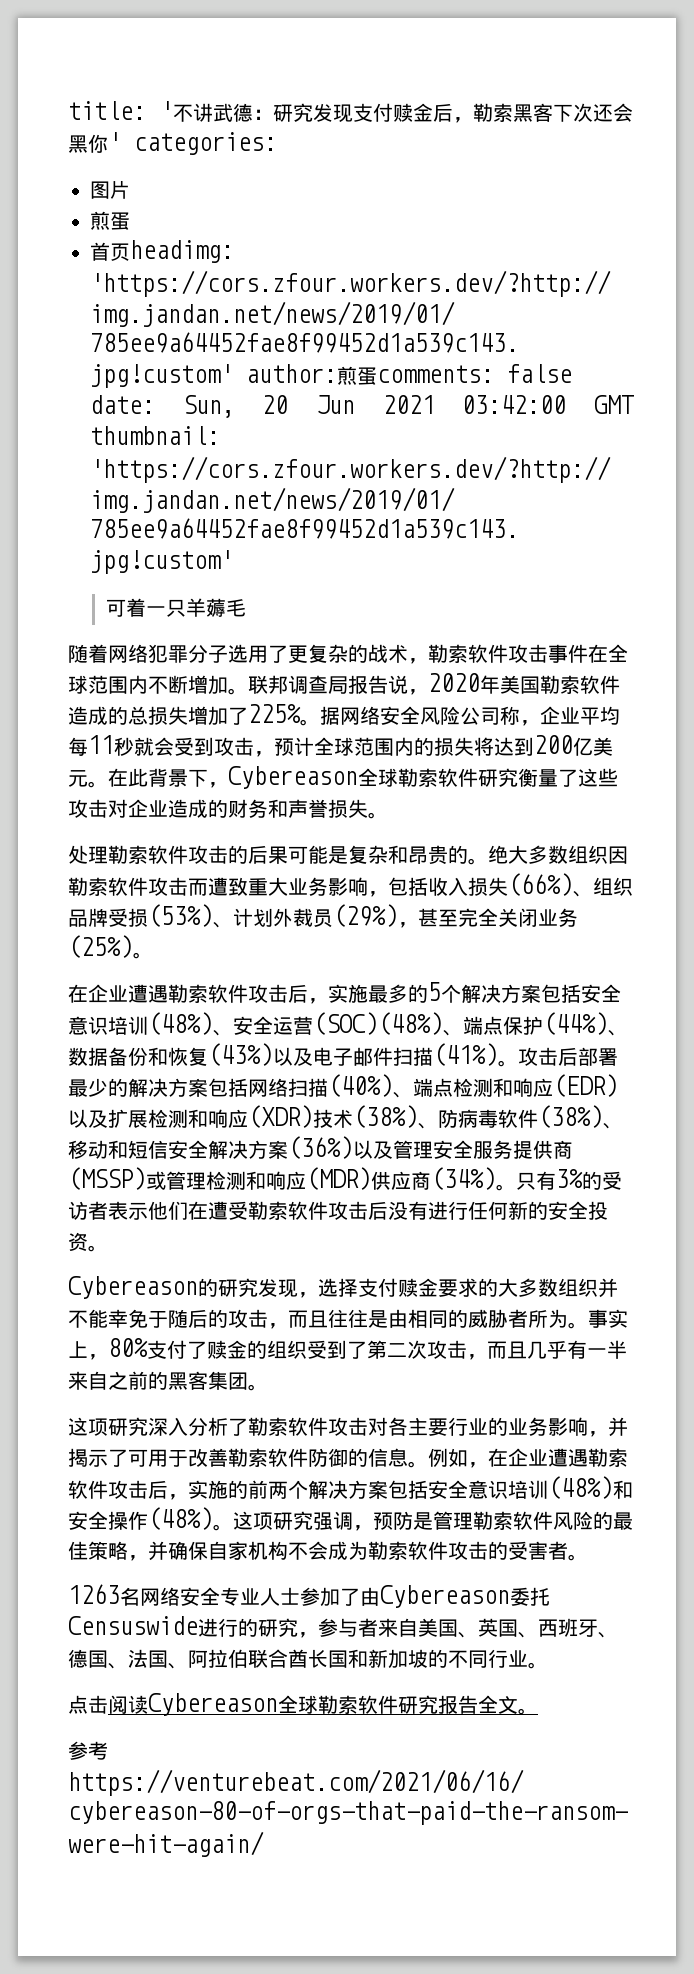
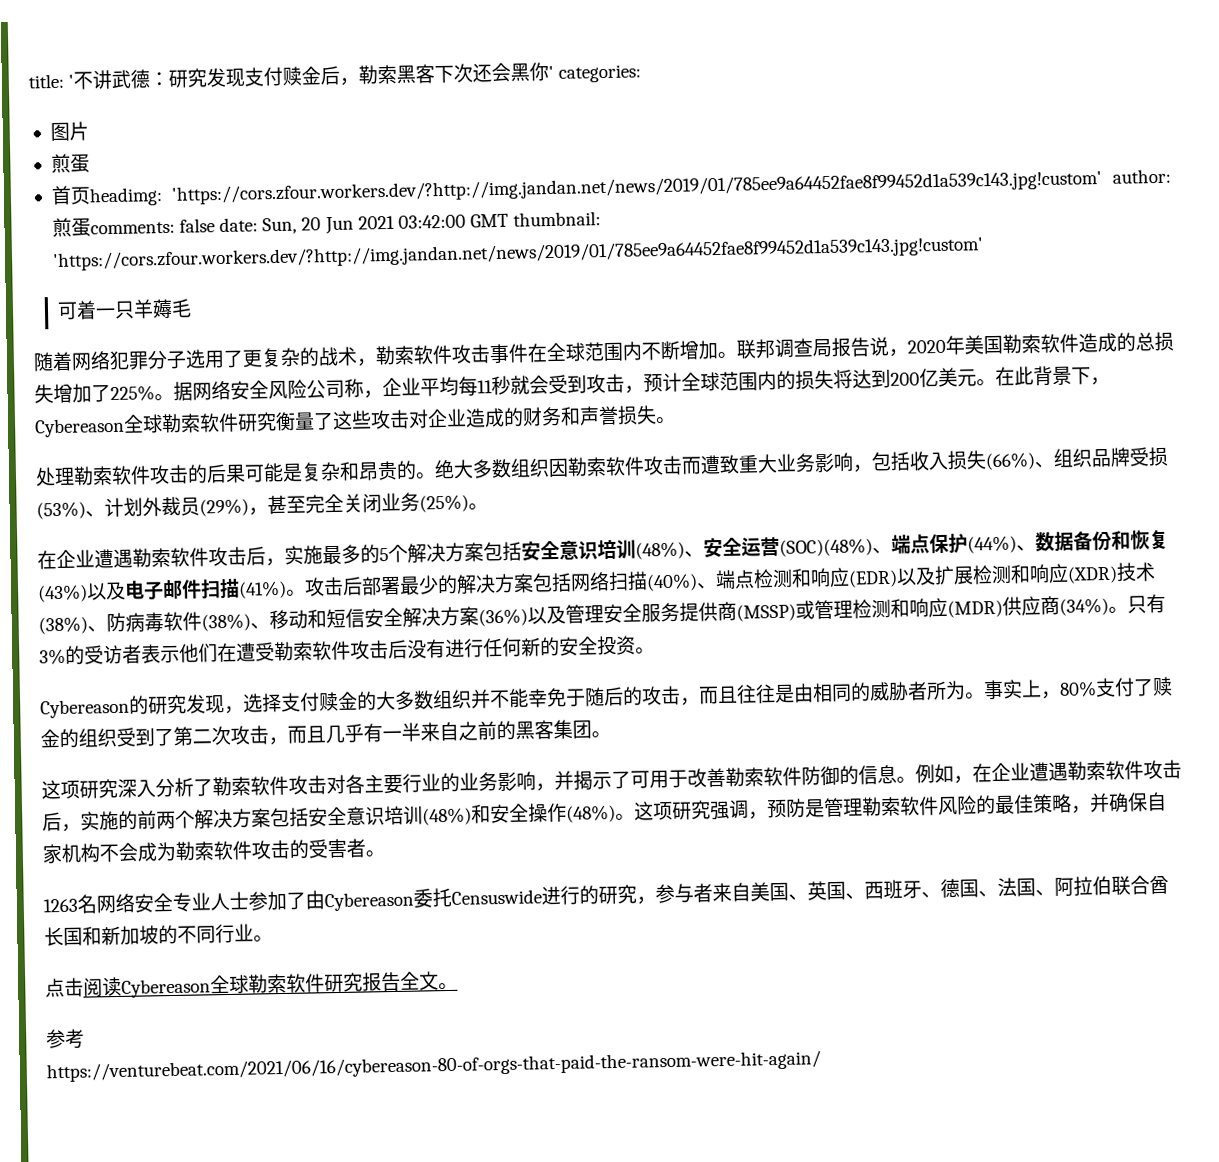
[438,1278,478,1297] 要求 -> (358, 700) none

